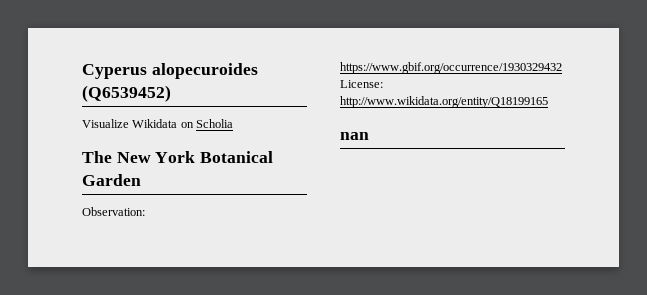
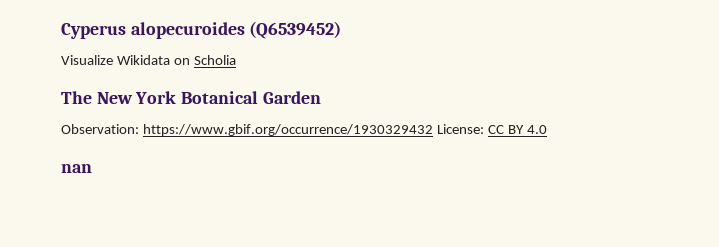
[340,96,548,108] http://www.wikidata.org/entity/Q18199165 -> [487,125,547,134] CC BY 4.0

